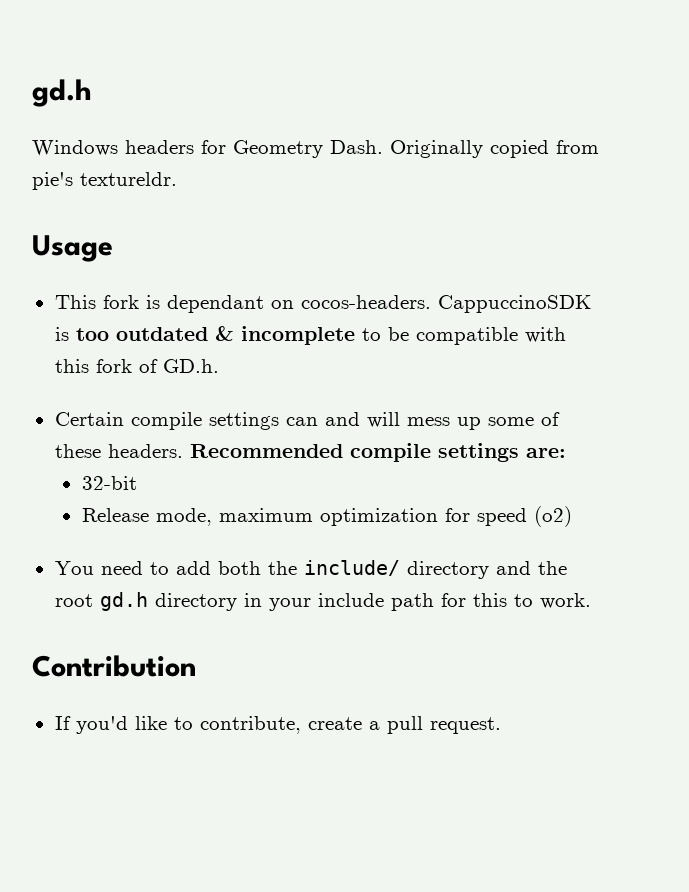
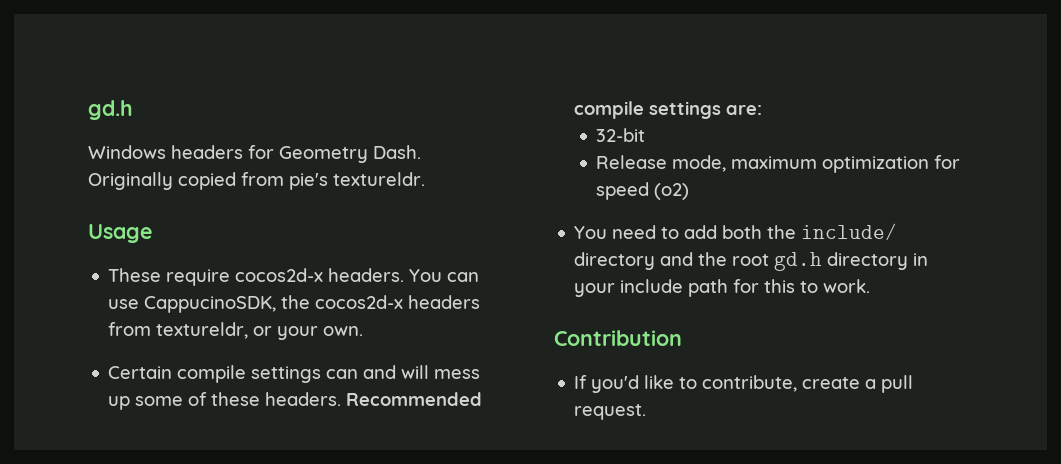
[54,295,591,313] [54,326,566,345] [54,359,219,373] This fork is dependant on cocos-headers. CappuccinoSDK is too outdated & incomplete to be compatible with this fork of GD.h. -> [108,268,480,286] [108,295,481,313] [108,322,364,340] These require cocos2d-x headers. You can use CappucinoSDK, the cocos2d-x headers from textureldr, or your own.

